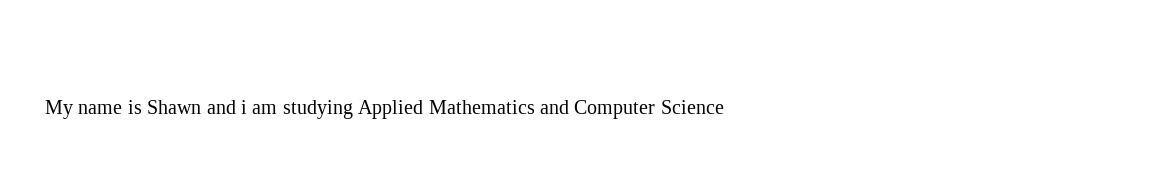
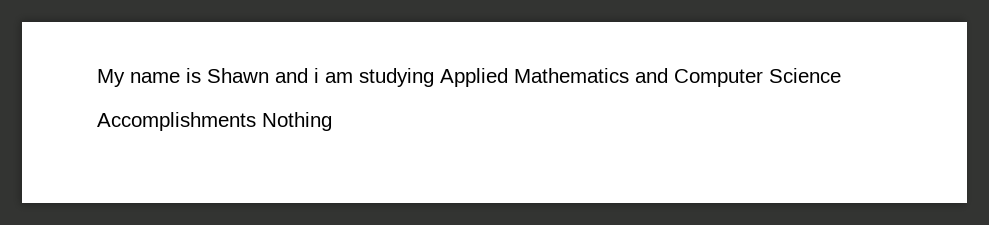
(724, 107) none -> [97,112,332,131] // Accomplishments Nothing

